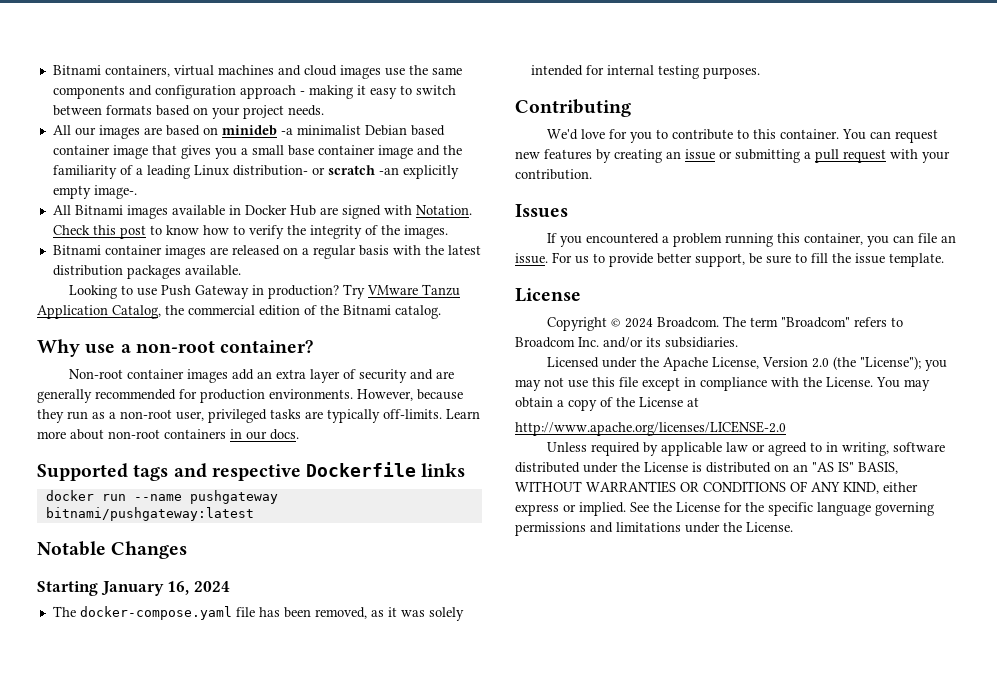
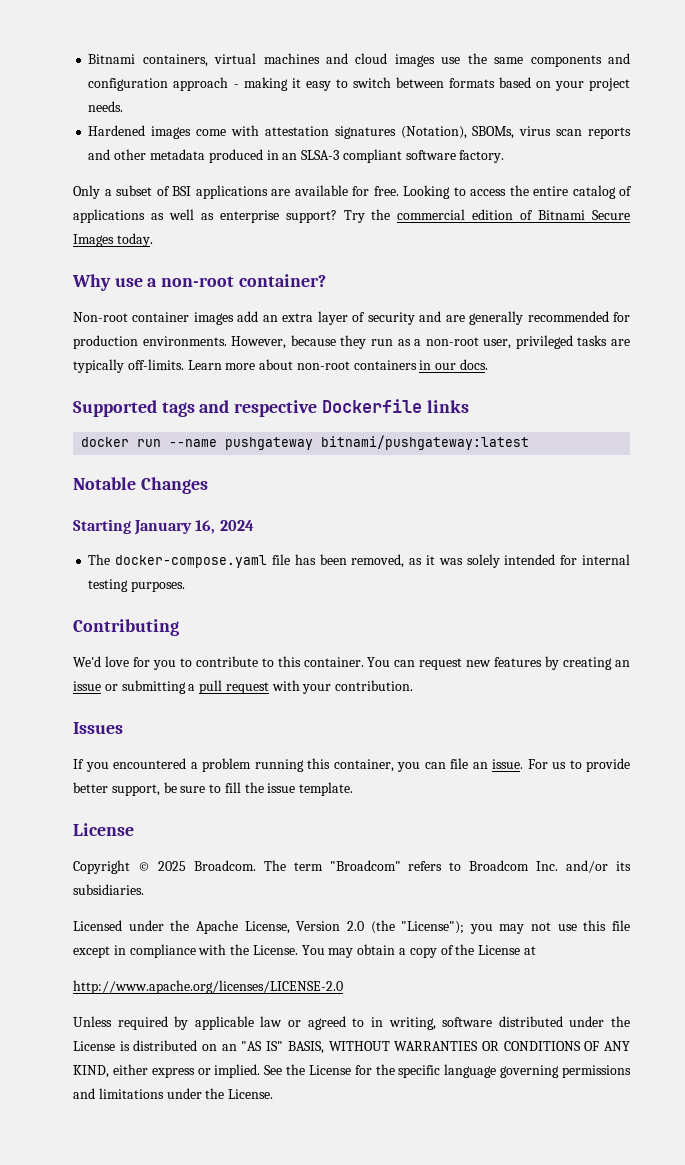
[52,125,445,139] [52,145,462,159] [52,165,459,179] [52,185,137,199] [52,205,472,219] [52,225,448,239] [52,245,481,259] [52,265,241,279] [69,284,461,299] [37,305,441,319] All our images are based on minideb -a minimalist Debian based container image that gives you a small base container image and the familiarity of a leading Linux distribution- or scratch -an explicitly empty image-. // All Bitnami images available in Docker Hub are signed with Notation. Check this post to know how to verify the integrity of the images. // Bitnami container images are released on a regular basis with the latest distribution packages available. // Looking to use Push Gateway in production? Try VMware Tanzu Application Catalog, the commercial edition of the Bitnami catalog. -> [88,125,632,139] [88,149,505,163] [73,185,632,199] [73,209,631,223] [73,233,153,247] Hardened images come with attestation signatures (Notation), SBOMs, virus scan reports and other metadata produced in an SLSA-3 compliant software factory. // Only a subset of BSI applications are available for free. Looking to access the entire catalog of applications as well as enterprise support? Try the commercial edition of Bitnami Secure Images today.
[625,318,654,328] 2024 -> [157,861,186,871] 2025

